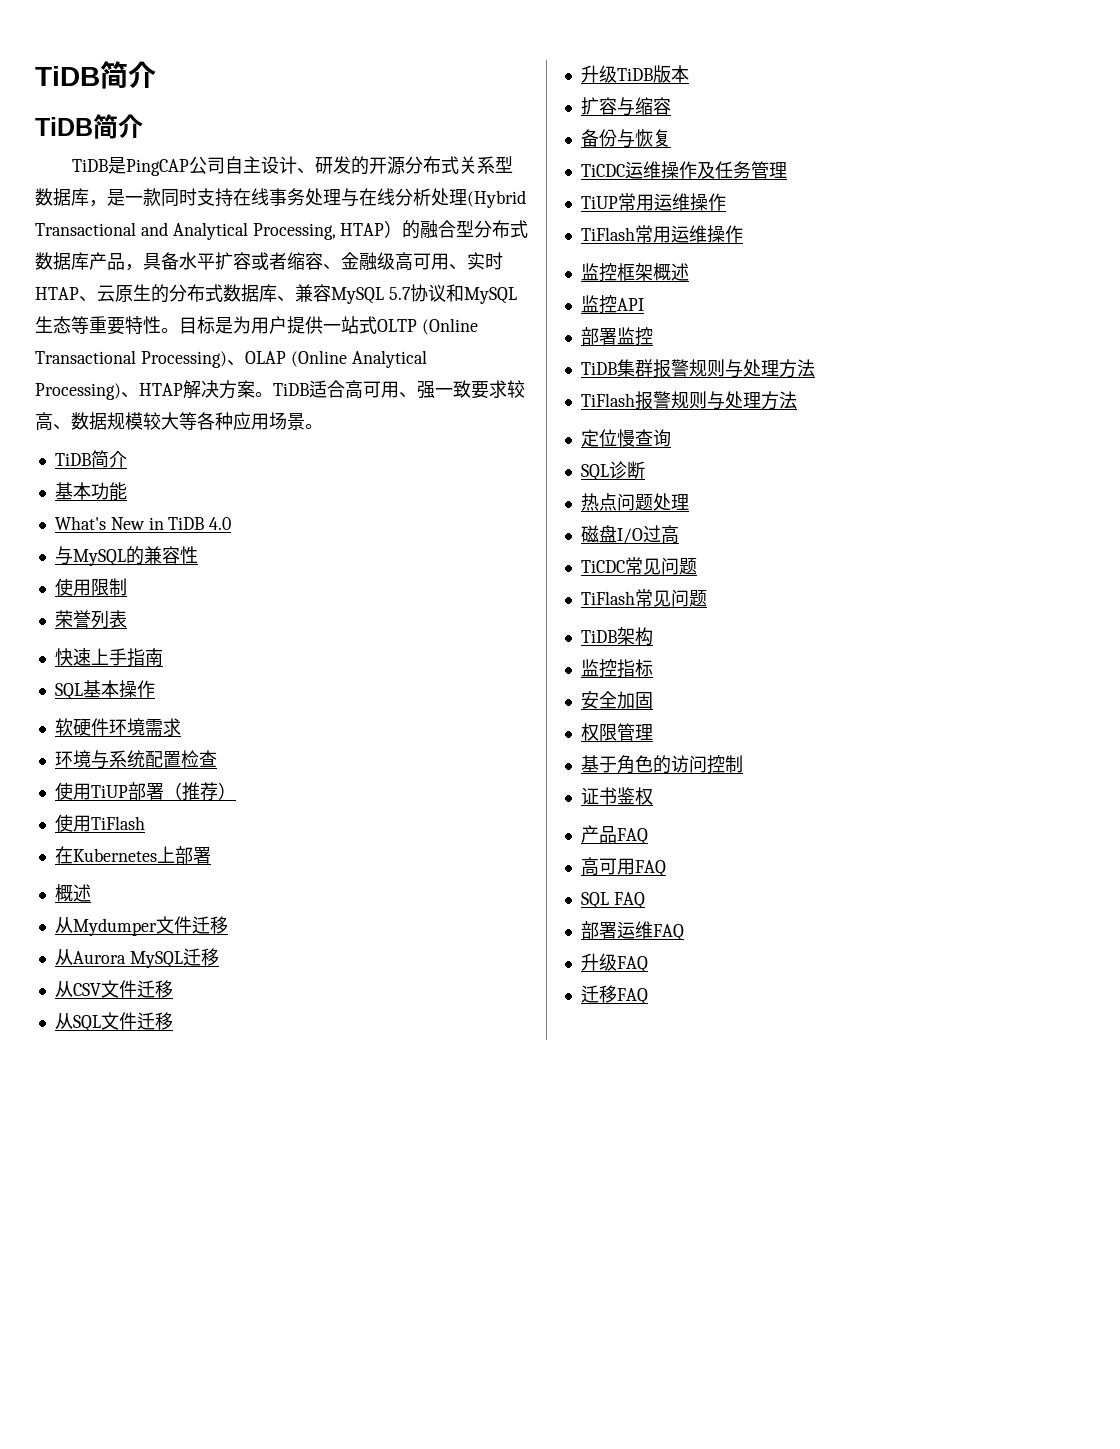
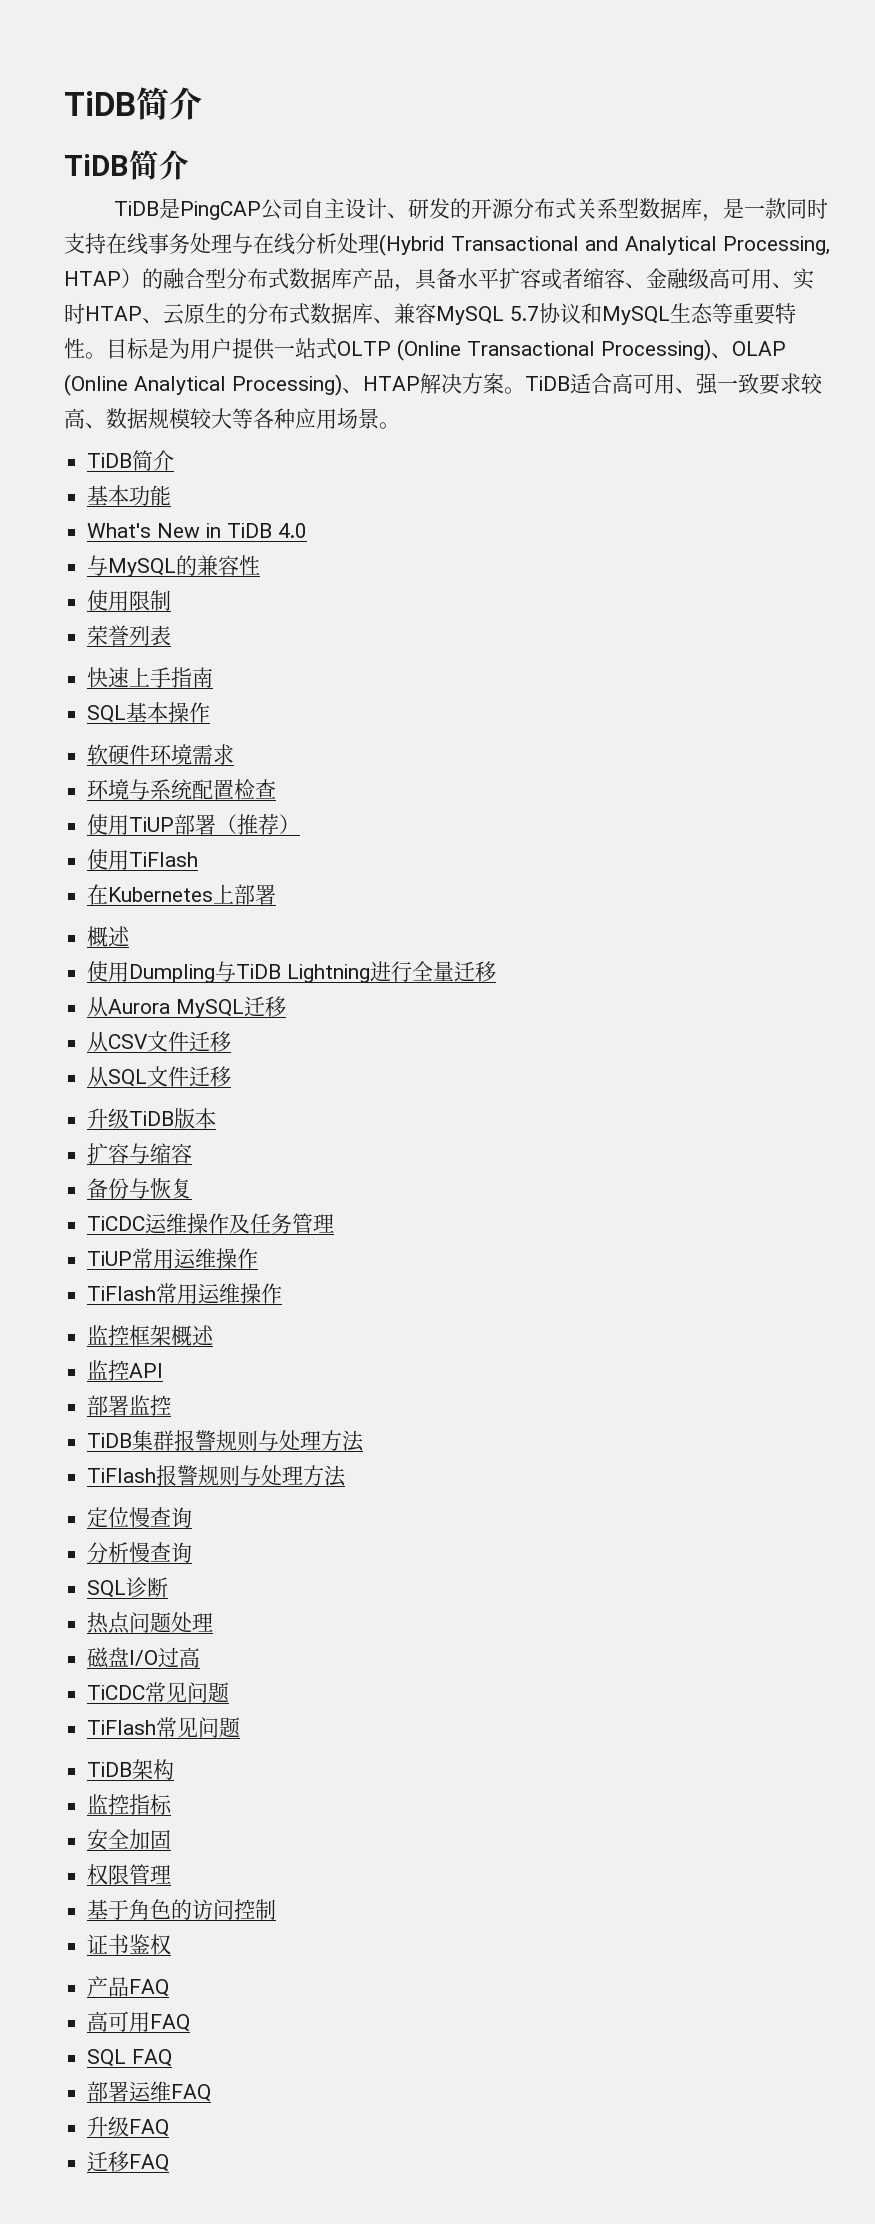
[54,916,192,936] 从Mydumper文件 -> [87,961,455,983] 使用Dumpling与TiDB Lightning进行全量
(671, 438) none -> [87,1542,193,1563] // 分析慢查询

